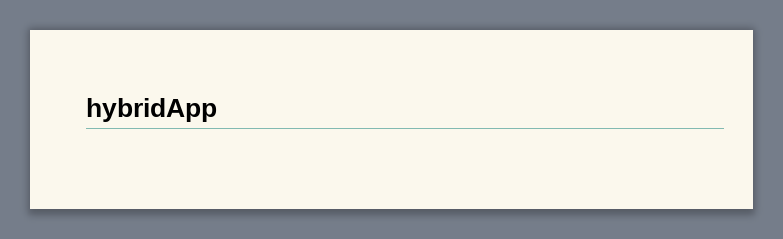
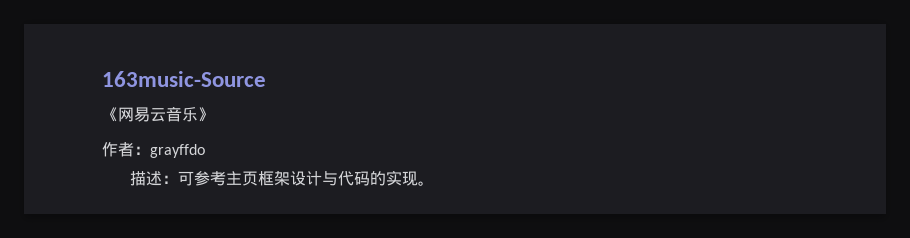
[86,98,217,122] hybridApp -> [102,71,266,87] [102,106,214,122] [102,142,205,158] [129,170,434,186] 163music-Source // 《网易云音乐》 // 作者：grayffdo // 描述：可参考主页框架设计与代码的实现。

